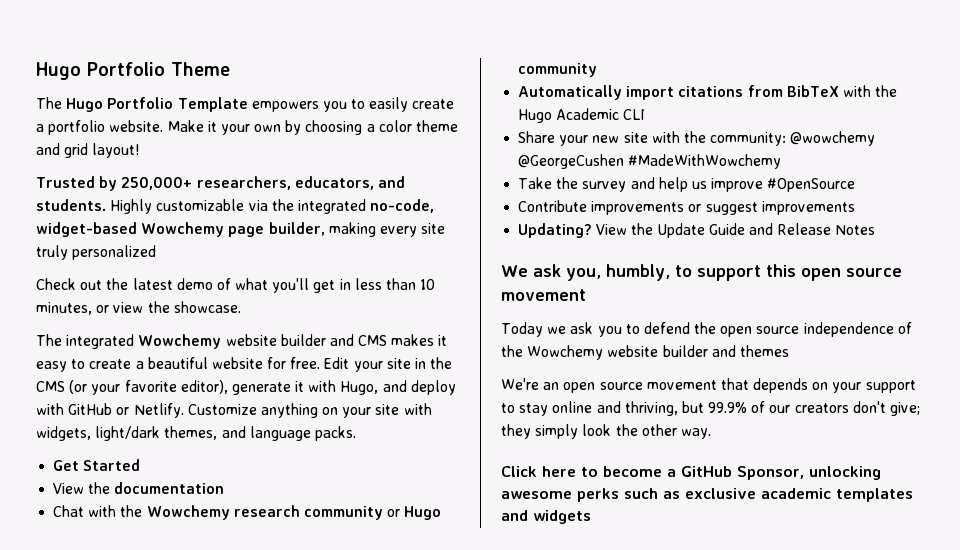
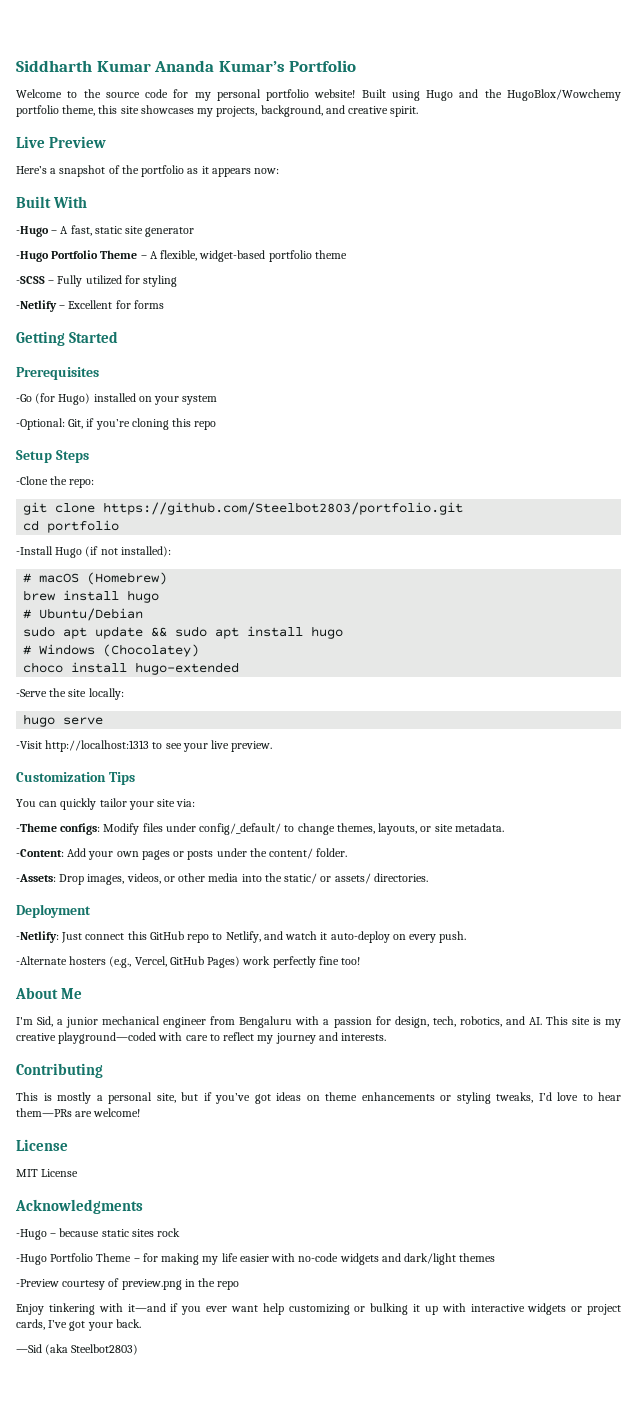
[36,62,230,80] [36,97,455,112] [36,120,459,135] [36,143,140,158] [36,176,405,191] [36,199,435,214] [36,222,446,237] [36,245,157,260] [36,278,436,293] [36,301,241,315] [36,334,448,349] [36,357,453,372] [36,380,456,395] [36,403,432,418] [36,426,356,441] [53,459,141,471] [53,482,225,494] [53,505,442,520] [518,63,598,77] [518,85,898,100] [518,108,646,123] [518,131,876,146] [518,154,782,169] [518,177,856,192] [518,200,855,215] [518,223,876,238] [501,264,902,281] [501,289,586,301] [501,322,912,337] [501,345,789,360] [501,378,916,393] [501,401,921,416] [501,424,711,439] [501,466,881,480] [501,488,913,502] [501,510,591,524] Hugo Portfolio Theme // The Hugo Portfolio Template empowers you to easily create a portfolio website. Make it your own by choosing a color theme and grid layout! // Trusted by 250,000+ researchers, educators, and students. Highly customizable via the integrated no-code, widget-based Wowchemy page builder, making every site truly personalized // Check out the latest demo of what you'll get in less than 10 minutes, or view the showcase. // The integrated Wowchemy website builder and CMS makes it easy to create a beautiful website for free. Edit your site in the CMS (or your favorite editor), generate it with Hugo, and deploy with GitHub or Netlify. Customize anything on your site with widgets, light/dark themes, and language packs. // Get Started // View the documentation // Chat with the Wowchemy research community or Hugo community // Automatically import citations from BibTeX with the Hugo Academic CLI // Share your new site with the community: @wowchemy @GeorgeCushen #MadeWithWowchemy // Take the survey and help us improve #OpenSource // Contribute improvements or suggest improvements // Updating? View the Update Guide and Release Notes // We ask you, humbly, to support this open source movement // Today we ask you to defend the open source independence of the Wowchemy website builder and themes // We're an open source movement that depends on your support to stay online and thriving, but 99.9% of our creators don't give; they simply look the other way. // Click here to become a GitHub Sponsor, unlocking awesome perks such as exclusive academic templates and widgets -> [16,60,357,72] [16,89,621,101] [16,105,419,117] [16,136,107,148] [16,165,280,177] [16,196,88,208] [16,225,195,237] [16,250,347,262] [16,275,178,287] [16,300,164,312] [16,331,119,346] [16,367,99,380] [16,393,218,405] [16,418,217,430] [16,450,89,463] [16,476,95,488] [23,502,464,515] [23,520,120,533] [16,546,171,558] [23,572,168,585] [23,590,160,603] [23,608,144,621] [23,626,344,639] [23,644,200,657] [23,662,240,675] [16,688,124,700] [23,714,104,727] [16,740,273,752] [16,772,135,785] [16,798,196,810] [16,823,504,835] [16,848,348,860] [16,873,428,885] [16,904,91,918] [16,931,467,943] [16,956,361,968] [15,987,83,999] [16,1016,621,1028] [16,1032,387,1044] [16,1063,103,1078] [16,1092,621,1104] [16,1108,141,1117] [16,1139,68,1151] [16,1169,79,1177] [15,1199,143,1214] [16,1228,181,1240] [16,1253,496,1265] [16,1278,240,1290] [16,1303,621,1315] [16,1319,141,1331] [16,1344,139,1355] Siddharth Kumar Ananda Kumar’s Portfolio // Welcome to the source code for my personal portfolio website! Built using Hugo and the HugoBlox/Wowchemy portfolio theme, this site showcases my projects, background, and creative spirit. // Live Preview // Here’s a snapshot of the portfolio as it appears now: // Built With // -Hugo – A fast, static site generator // -Hugo Portfolio Theme – A flexible, widget-based portfolio theme // -SCSS – Fully utilized for styling // -Netlify – Excellent for forms // Getting Started // Prerequisites // -Go (for Hugo) installed on your system // -Optional: Git, if you’re cloning this repo // Setup Steps // -Clone the repo: // git clone https://github.com/Steelbot2803/portfolio.git // cd portfolio // -Install Hugo (if not installed): // # macOS (Homebrew) // brew install hugo // # Ubuntu/Debian // sudo apt update && sudo apt install hugo // # Windows (Chocolatey) // choco install hugo-extended // -Serve the site locally: // hugo serve // -Visit http://localhost:1313 to see your live preview. // Customization Tips // You can quickly tailor your site via: // -Theme configs: Modify files under config/_default/ to change themes, layouts, or site metadata. // -Content: Add your own pages or posts under the content/ folder. // -Assets: Drop images, videos, or other media into the static/ or assets/ directories. // Deployment // -Netlify: Just connect this GitHub repo to Netlify, and watch it auto-deploy on every push. // -Alternate hosters (e.g., Vercel, GitHub Pages) work perfectly fine too! // About Me // I'm Sid, a junior mechanical engineer from Bengaluru with a passion for design, tech, robotics, and AI. This site is my creative playground—coded with care to reflect my journey and interests. // Contributing // This is mostly a personal site, but if you’ve got ideas on theme enhancements or styling tweaks, I’d love to hear them—PRs are welcome! // License // MIT License // Acknowledgments // -Hugo – because static sites rock // -Hugo Portfolio Theme – for making my life easier with no-code widgets and dark/light themes // -Preview courtesy of preview.png in the repo // Enjoy tinkering with it—and if you ever want help customizing or bulking it up with interactive widgets or project cards, I’ve got your back. // —Sid (aka Steelbot2803)

